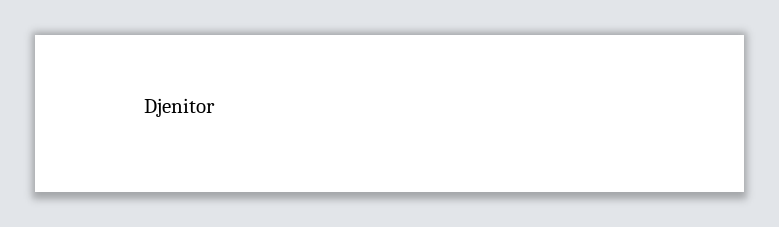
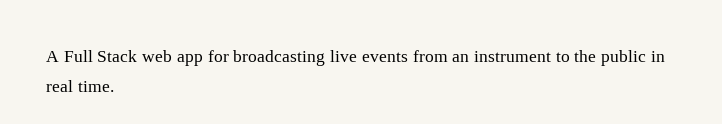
[144,98,215,117] Djenitor -> [46,50,665,66] [46,80,114,92] A Full Stack web app for broadcasting live events from an instrument to the public in real time.

